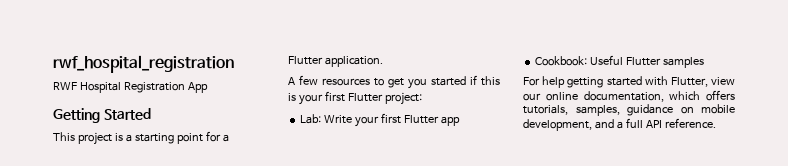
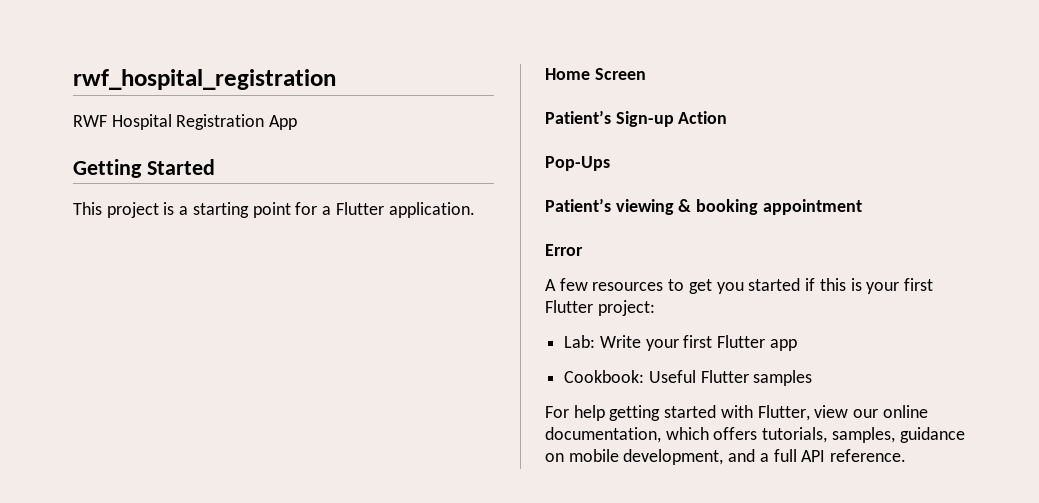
(383, 61) none -> [545,68,646,80] [545,110,728,127] [545,156,610,171] [545,198,862,215] [545,244,583,256] // Home Screen // Patient’s Sign-up Action // Pop-Ups // Patient’s viewing & booking appointment // Error

